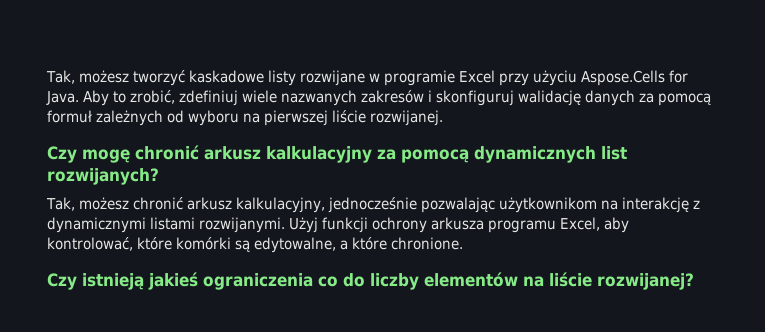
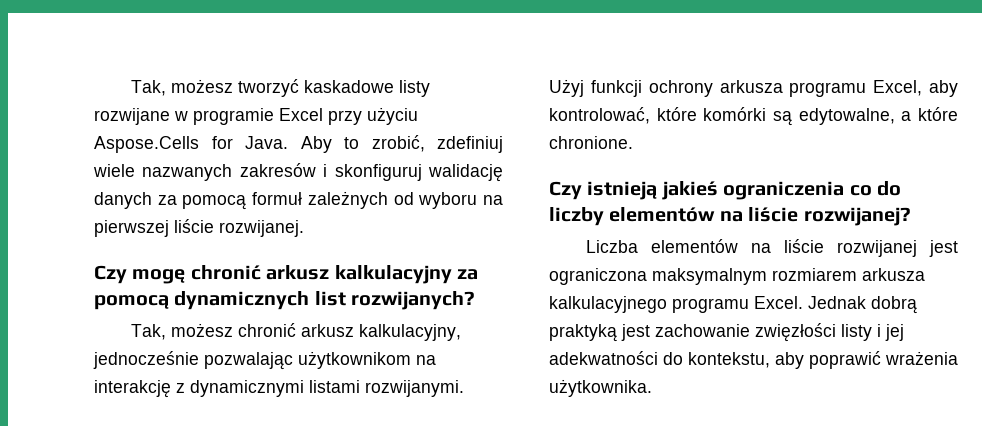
(694, 281) none -> [586,239,958,257] [549,268,925,285] [549,296,917,314] [549,323,904,342] [549,351,958,369] [549,379,652,397] // Liczba elementów na liście rozwijanej jest ograniczona maksymalnym rozmiarem arkusza kalkulacyjnego programu Excel. Jednak dobrą praktyką jest zachowanie zwięzłości listy i jej adekwatności do kontekstu, aby poprawić wrażenia użytkownika.

